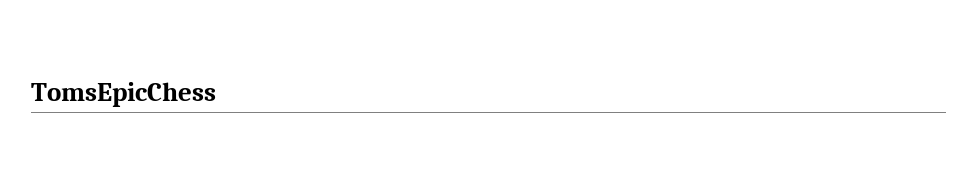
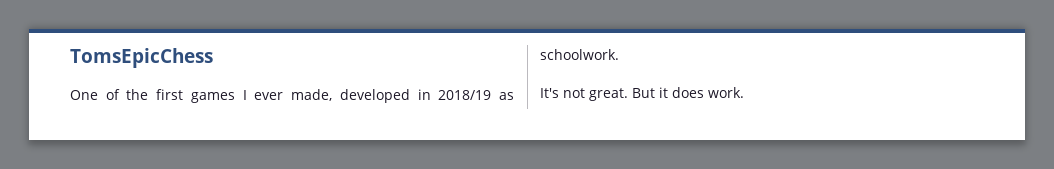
(216, 94) none -> [70,89,514,103] [540,49,619,60] [540,87,744,101] // One of the first games I ever made, developed in 2018/19 as schoolwork. // It's not great. But it does work.

